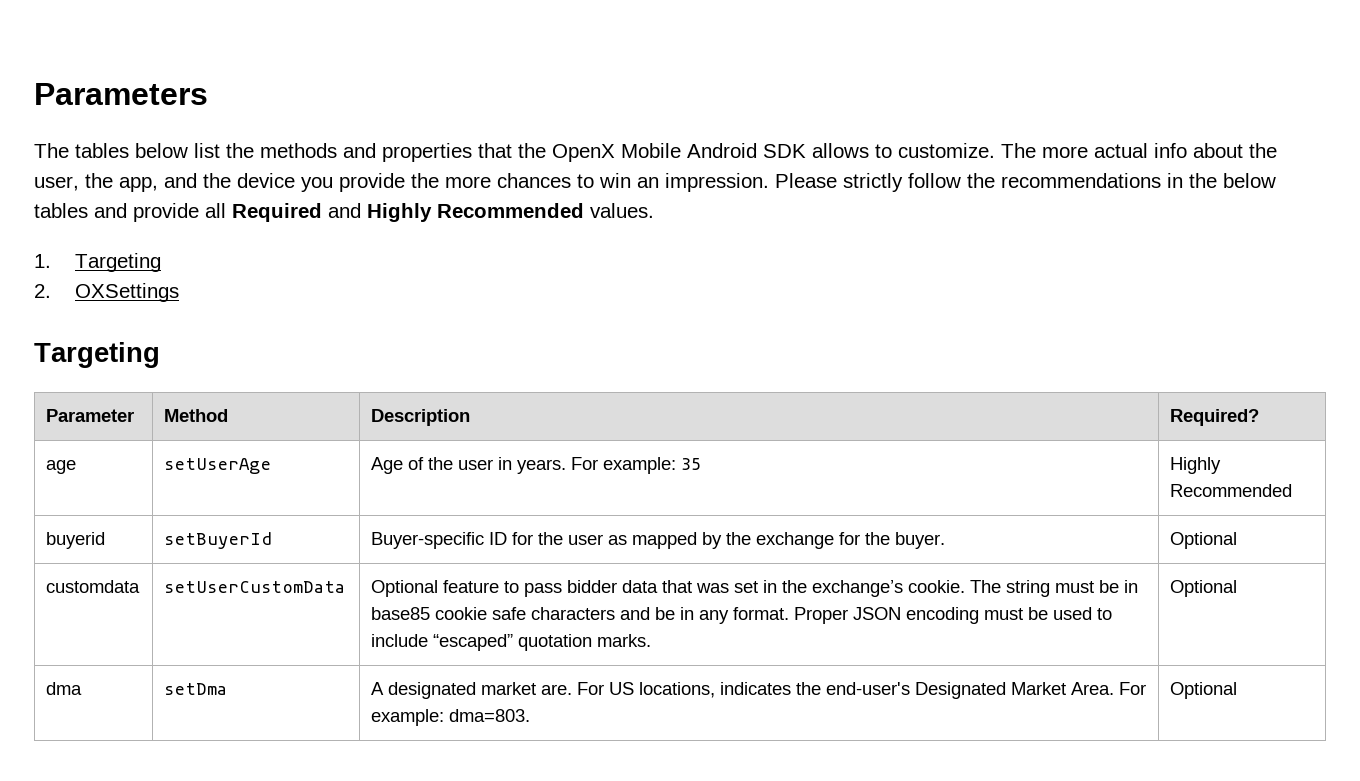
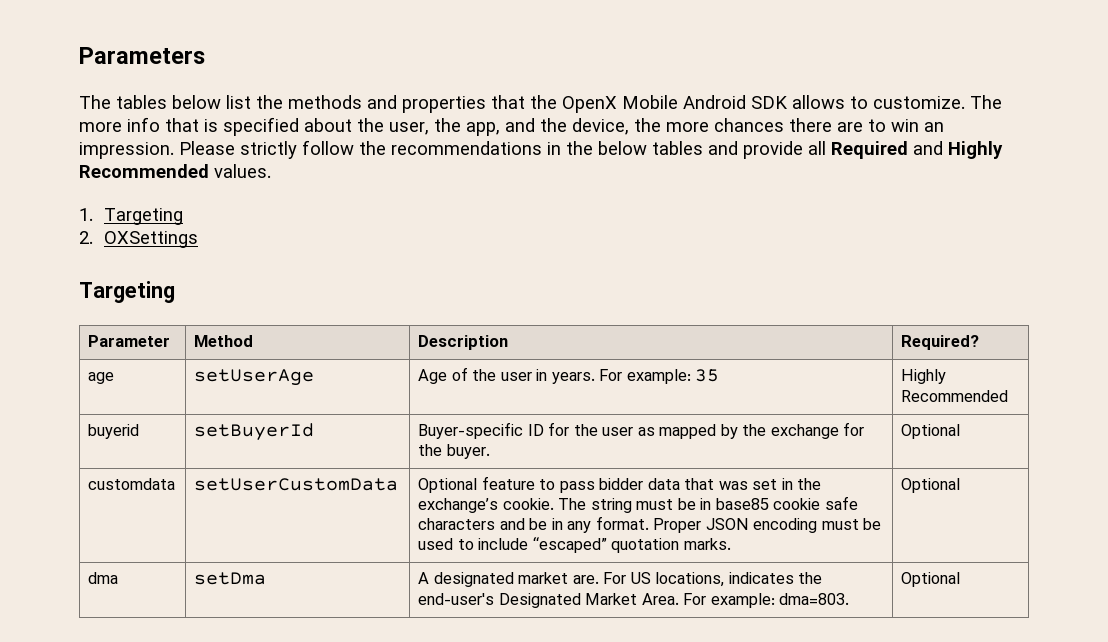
[1094,143,1187,158] actual info -> [127,117,299,136] info that is specified
[237,173,405,192] device you provide -> [572,118,629,135] device,
(571, 180) none -> [789,118,863,132] there are

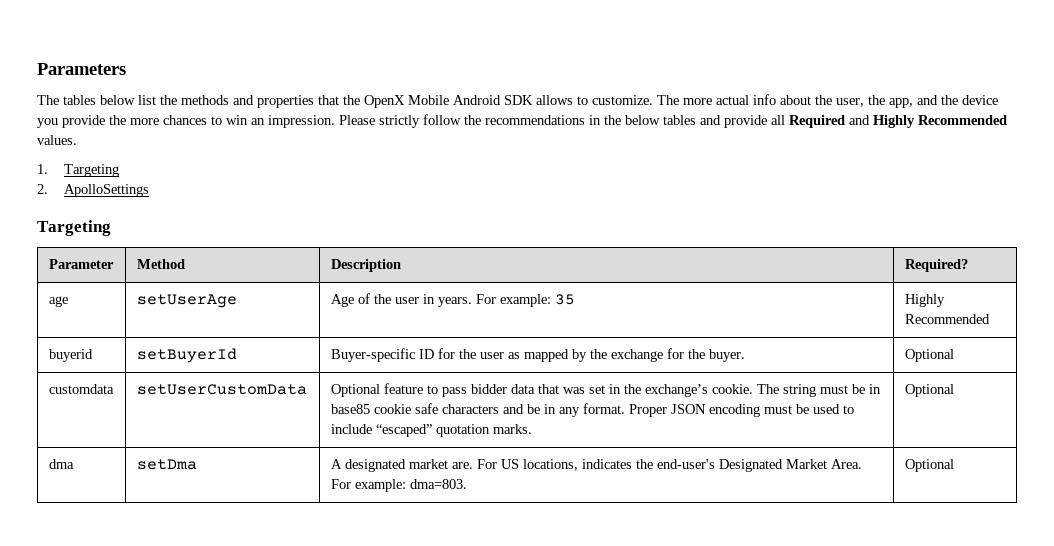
[127,117,299,136] info that is specified -> [716,94,776,105] actual info
[572,118,629,135] device, -> [962,95,998,105] [37,115,105,128] device you provide
[789,118,863,132] there are -> (207, 120) none
[104,231,199,248] OXSettings -> [64,184,150,197] ApolloSettings

